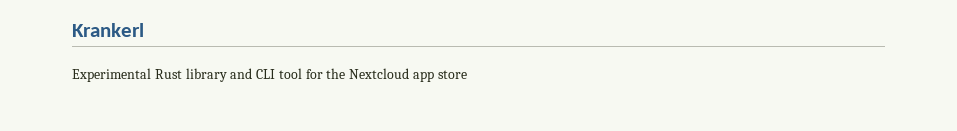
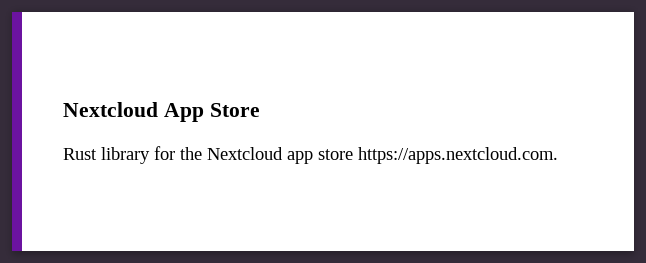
[72,23,144,37] [72,68,302,82] Krankerl // Experimental Rust library and CLI tool -> [63,102,260,122] [63,147,150,164] Nextcloud App Store // Rust library
(467, 74) none -> [358,147,558,164] https://apps.nextcloud.com.

